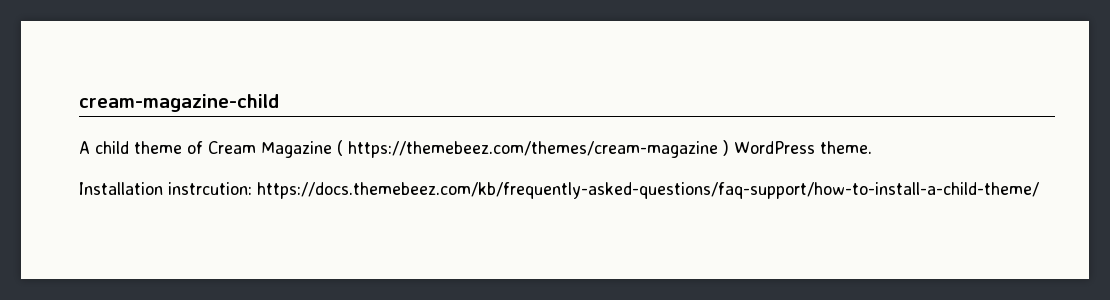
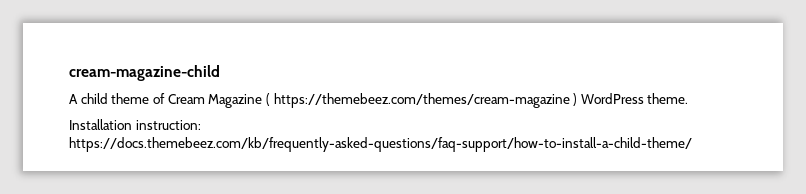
[168,182,252,195] instrcution: -> [135,120,201,130] instruction:

